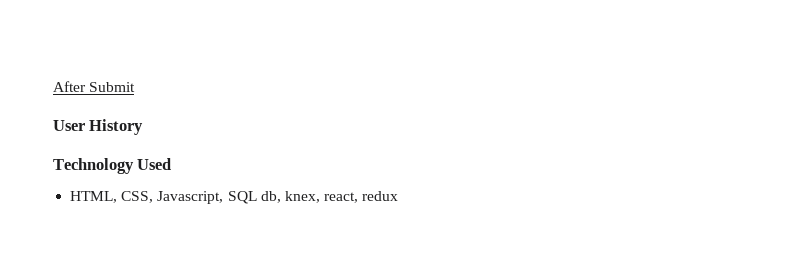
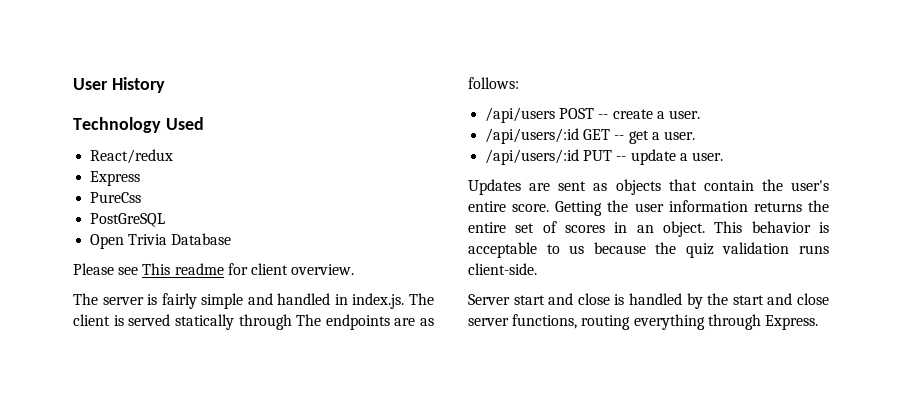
[53,81,136,92] After Submit // -> (73, 84) none
[70,191,399,204] HTML, CSS, Javascript, SQL db, knex, react, redux -> [90,149,174,164] [90,171,141,186] [90,192,142,203] [90,213,166,227] [90,233,232,249] [73,263,355,275] [73,293,434,309] [73,314,434,330] [468,77,519,89] [485,107,700,123] [485,128,695,144] [485,149,723,165] [468,179,829,195] [468,200,829,216] [468,221,829,237] [468,242,829,258] [468,263,537,275] [468,293,829,309] [468,314,818,330] React/redux // Express // PureCss // PostGreSQL // Open Trivia Database // Please see This readme for client overview. // The server is fairly simple and handled in index.js. The client is served statically through The endpoints are as follows: // /api/users POST -- create a user. // /api/users/:id GET -- get a user. // /api/users/:id PUT -- update a user. // Updates are sent as objects that contain the user's entire score. Getting the user information returns the entire set of scores in an object. This behavior is acceptable to us because the quiz validation runs client-side. // Server start and close is handled by the start and close server functions, routing everything through Express.

